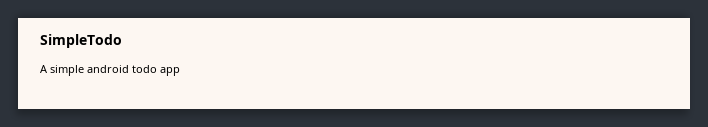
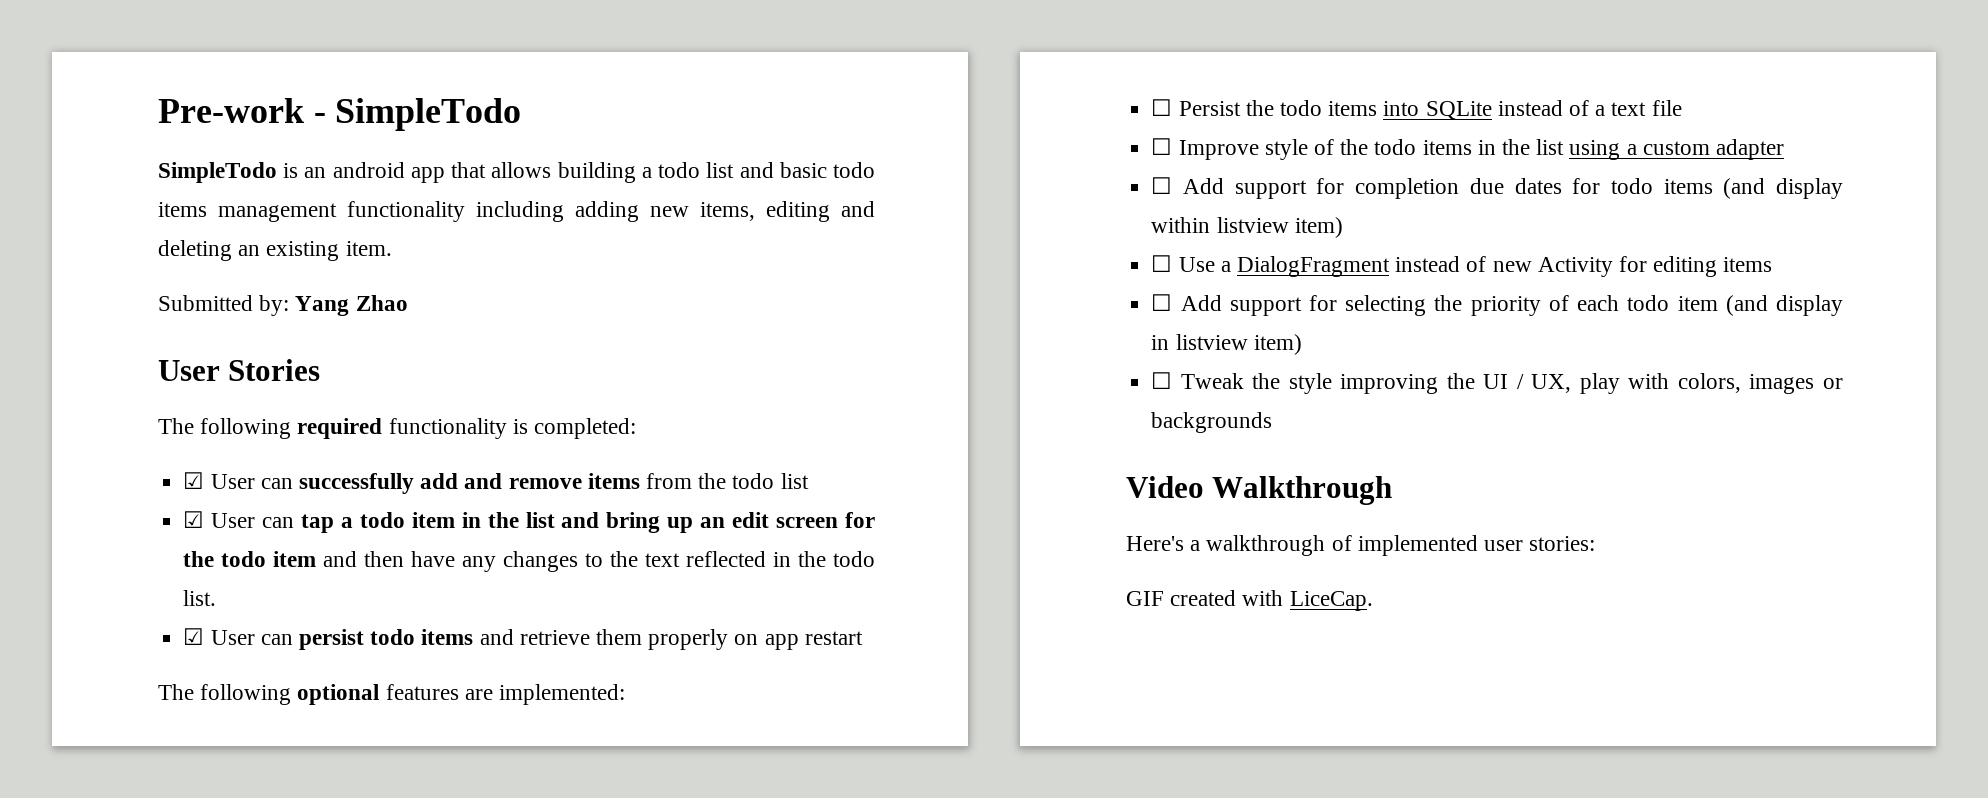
(40, 41) none -> [158,98,326,123] Pre-work -
[40,65,180,76] A simple android todo app -> [158,162,876,183] [158,201,875,222] [158,240,392,261] [158,295,408,316] [158,359,321,381] [158,418,637,439] [183,472,809,494] [183,511,875,533] [183,551,875,572] [183,590,217,606] [183,628,863,650] [158,684,626,705] [1151,99,1682,120] [1151,138,1785,160] [1151,177,1843,199] [1151,217,1343,238] [1151,255,1773,277] [1151,294,1843,316] [1151,334,1302,355] [1151,372,1843,394] [1151,412,1273,433] [1126,476,1393,505] [1126,535,1596,556] [1126,590,1373,611] SimpleTodo is an android app that allows building a todo list and basic todo items management functionality including adding new items, editing and deleting an existing item. // Submitted by: Yang Zhao // User Stories // The following required functionality is completed: // ☑ User can successfully add and remove items from the todo list // ☑ User can tap a todo item in the list and bring up an edit screen for the todo item and then have any changes to the text reflected in the todo list. // ☑ User can persist todo items and retrieve them properly on app restart // The following optional features are implemented: // ☐ Persist the todo items into SQLite instead of a text file // ☐ Improve style of the todo items in the list using a custom adapter // ☐ Add support for completion due dates for todo items (and display within listview item) // ☐ Use a DialogFragment instead of new Activity for editing items // ☐ Add support for selecting the priority of each todo item (and display in listview item) // ☐ Tweak the style improving the UI / UX, play with colors, images or backgrounds // Video Walkthrough // Here's a walkthrough of implemented user stories: // GIF created with LiceCap.

